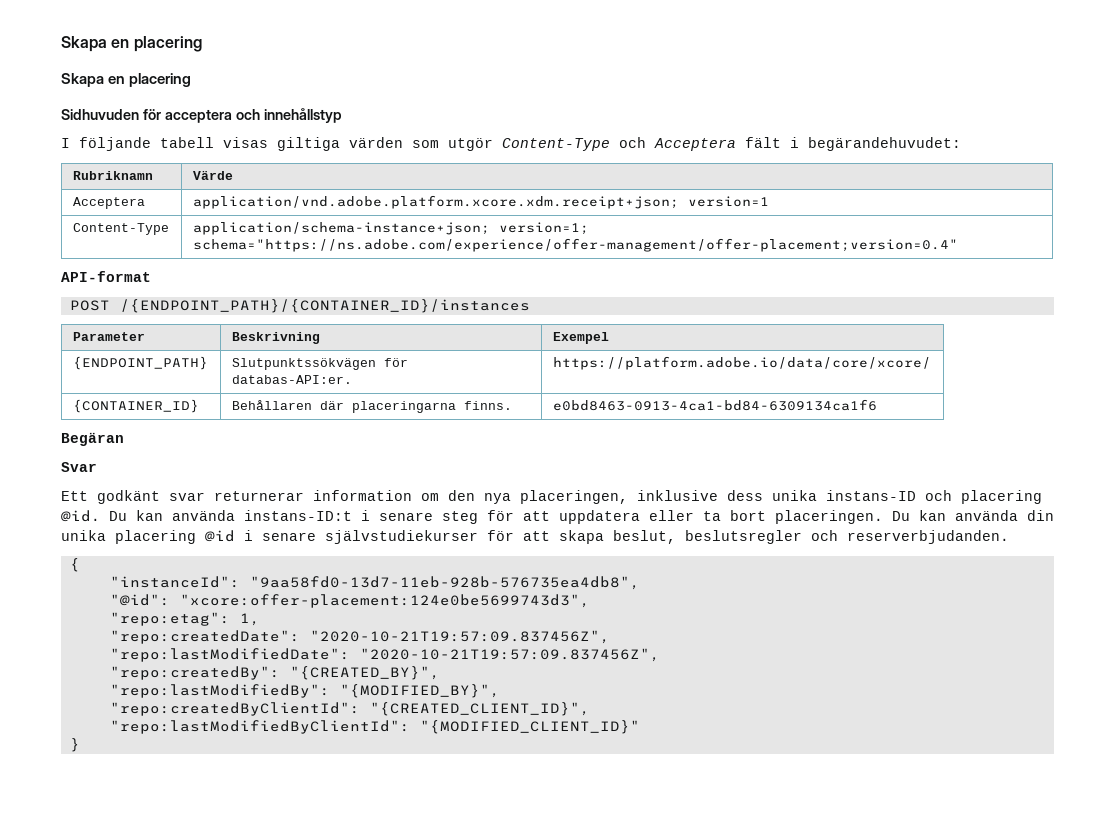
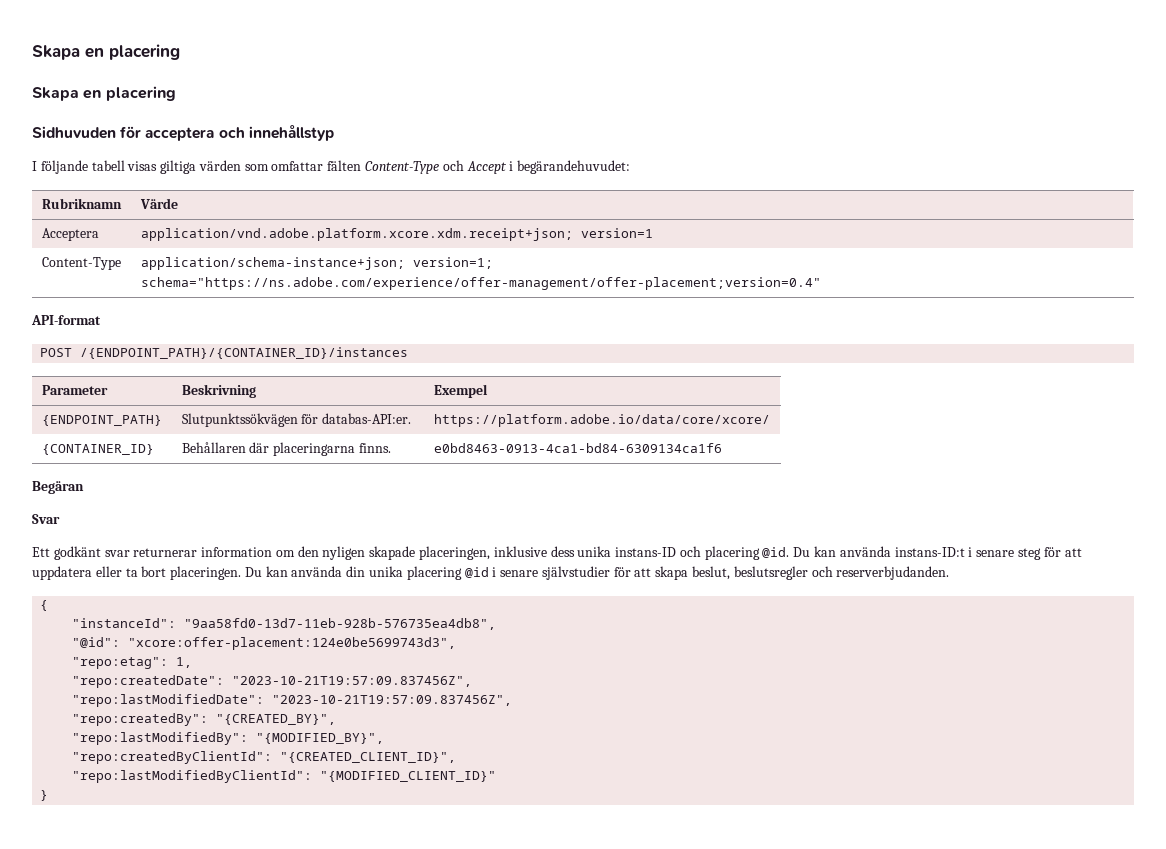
[448,137,781,151] utgör Content-Type och Acceptera fält -> [271,160,507,174] omfattar fälten Content-Type och Accept
[484,493,511,504] nya -> [322,546,416,560] nyligen skapade
[325,530,478,544] självstudiekurser -> [541,566,610,580] självstudier
[309,630,610,644] "2020-10-21T19:57:09.837456Z", -> [232,676,473,687] "2023-10-21T19:57:09.837456Z",
[359,648,660,662] "2020-10-21T19:57:09.837456Z", -> [272,695,513,706] "2023-10-21T19:57:09.837456Z",

